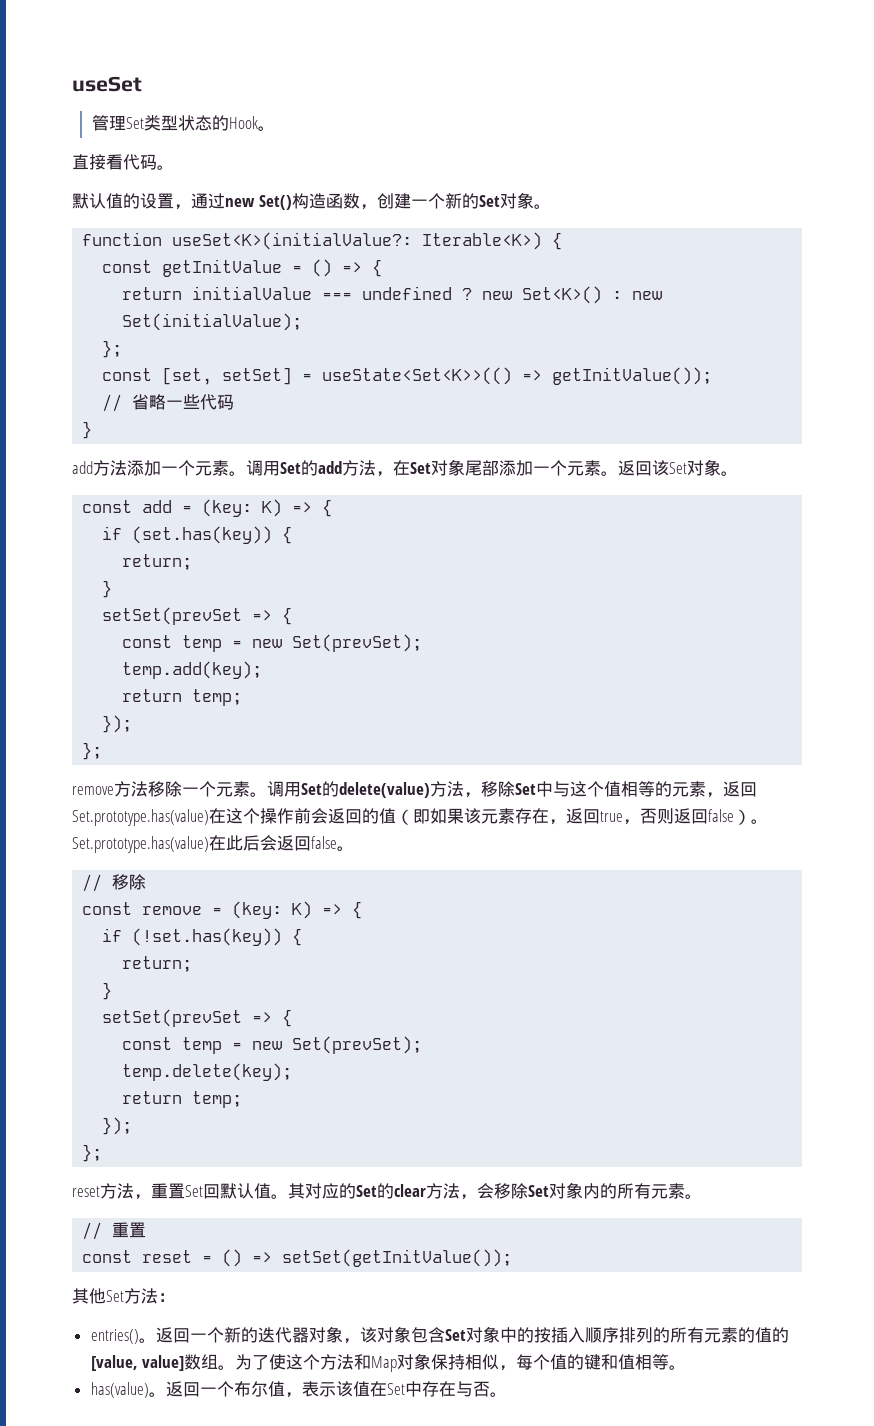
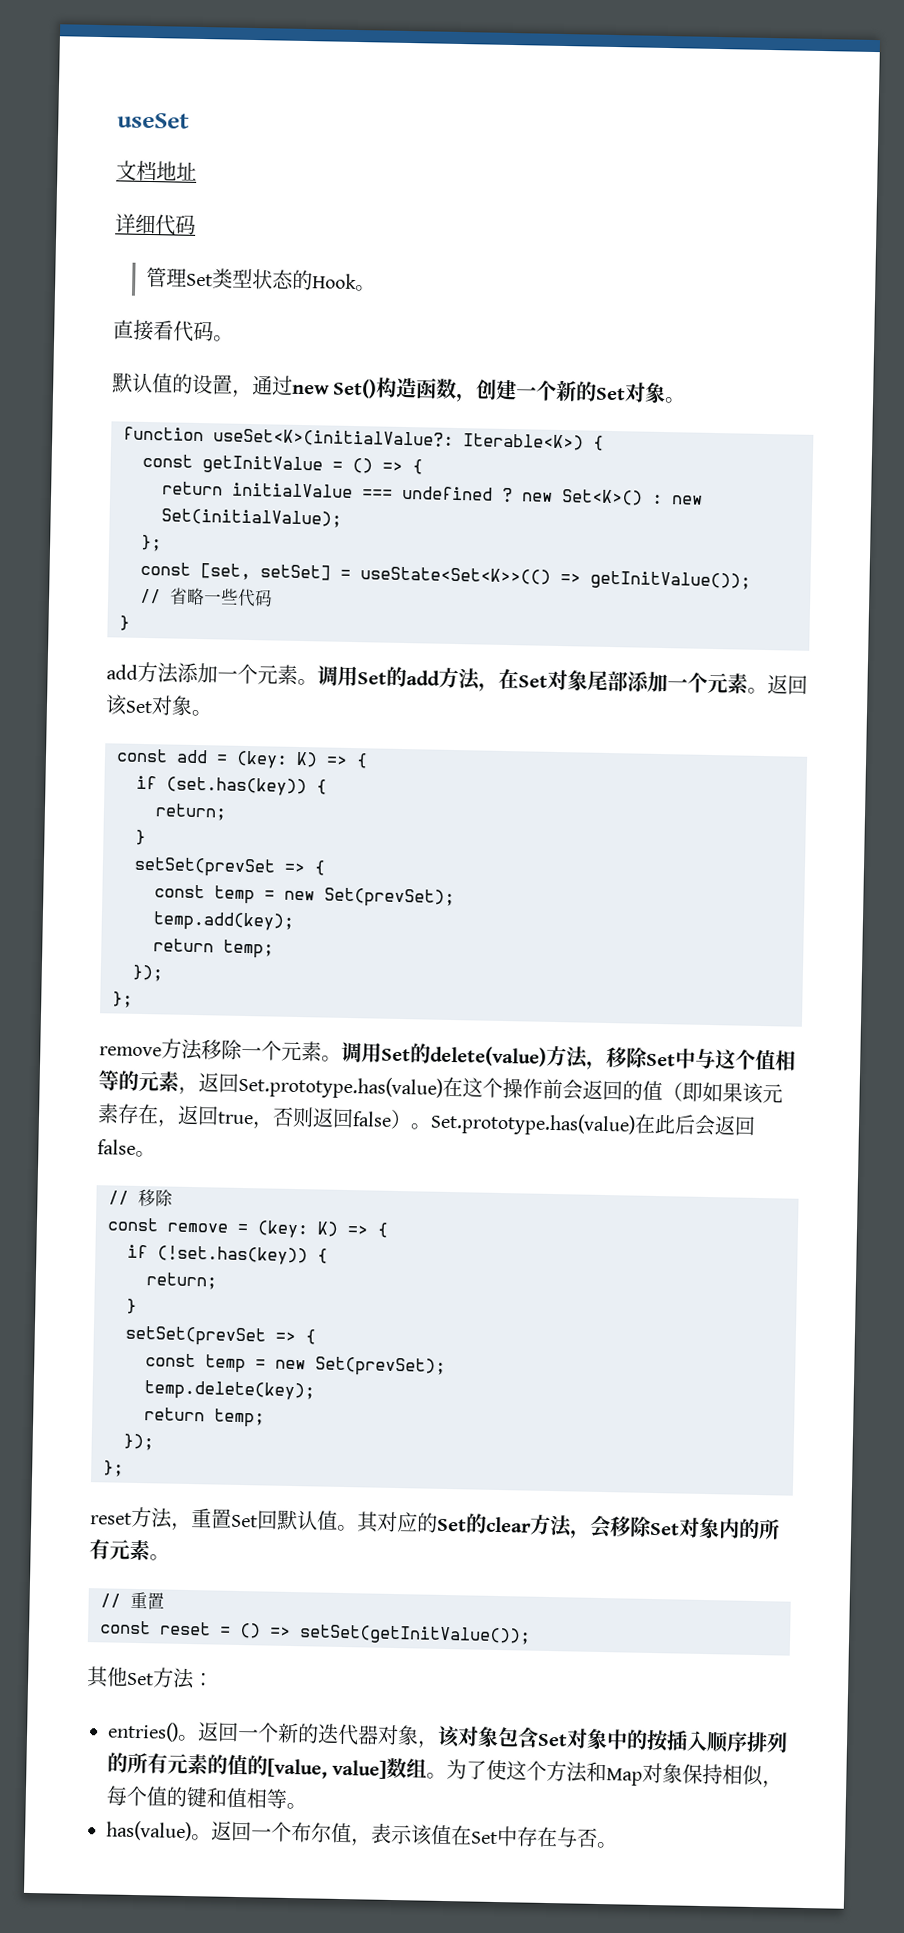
(142, 84) none -> [116,160,197,182] [115,213,196,236] // 文档地址 // 详细代码

